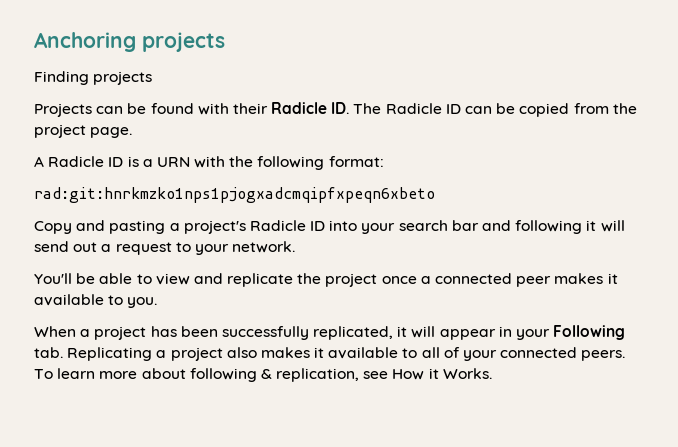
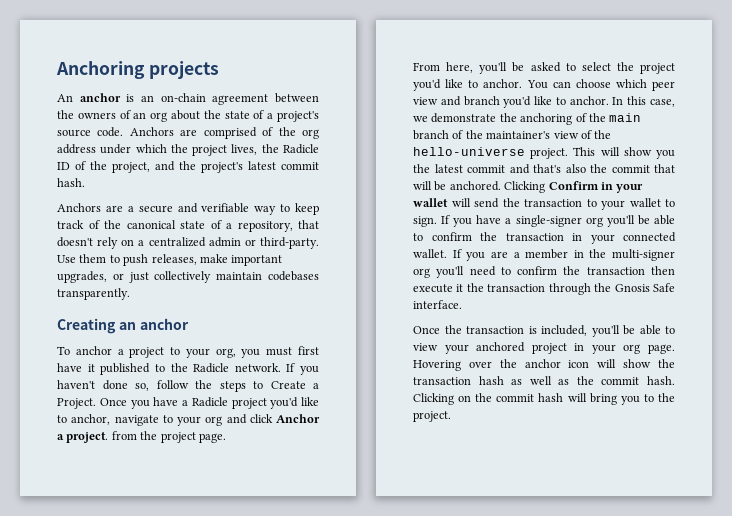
[34,71,153,85] [34,102,637,117] [34,124,133,138] [34,156,384,170] [34,187,435,203] [34,220,625,234] [34,241,296,255] [34,273,618,287] [34,294,158,308] [34,325,626,340] [34,347,626,361] [34,368,492,382] Finding projects // Projects can be found with their Radicle ID. The Radicle ID can be copied from the project page. // A Radicle ID is a URN with the following format: // rad:git:hnrkmzko1nps1pjogxadcmqipfxpeqn6xbeto // Copy and pasting a project's Radicle ID into your search bar and following it will send out a request to your network. // You'll be able to view and replicate the project once a connected peer makes it available to you. // When a project has been successfully replicated, it will appear in your Following tab. Replicating a project also makes it available to all of your connected peers. To learn more about following & replication, see How it Works. -> [57,93,319,105] [57,110,320,122] [57,127,319,139] [57,144,319,156] [57,161,319,173] [57,178,85,187] [57,203,319,215] [57,220,319,232] [57,237,319,249] [57,254,283,266] [57,271,319,283] [57,288,130,300] [57,318,189,334] [57,346,319,358] [57,363,319,375] [57,380,319,392] [57,397,319,409] [57,414,320,426] [57,431,226,443] [413,62,675,74] [413,79,675,91] [413,96,675,108] [413,113,642,125] [413,130,612,140] [413,147,675,159] [413,164,675,174] [413,181,644,193] [413,198,675,210] [413,215,675,227] [413,232,676,244] [413,249,675,261] [413,266,675,278] [413,283,675,295] [413,300,462,309] [413,325,675,337] [413,342,675,354] [413,359,675,371] [413,376,675,385] [413,393,675,405] [413,411,451,422] An anchor is an on-chain agreement between the owners of an org about the state of a project's source code. Anchors are comprised of the org address under which the project lives, the Radicle ID of the project, and the project's latest commit hash. // Anchors are a secure and verifiable way to keep track of the canonical state of a repository, that doesn't rely on a centralized admin or third-party. Use them to push releases, make important upgrades, or just collectively maintain codebases transparently. // Creating an anchor // To anchor a project to your org, you must first have it published to the Radicle network. If you haven't done so, follow the steps to Create a Project. Once you have a Radicle project you'd like to anchor, navigate to your org and click Anchor a project. from the project page. // From here, you'll be asked to select the project you'd like to anchor. You can choose which peer view and branch you'd like to anchor. In this case, we demonstrate the anchoring of the main branch of the maintainer's view of the hello-universe project. This will show you the latest commit and that's also the commit that will be anchored. Clicking Confirm in your wallet will send the transaction to your wallet to sign. If you have a single-signer org you'll be able to confirm the transaction in your connected wallet. If you are a member in the multi-signer org you'll need to confirm the transaction then execute it the transaction through the Gnosis Safe interface. // Once the transaction is included, you'll be able to view your anchored project in your org page. Hovering over the anchor icon will show the transaction hash as well as the commit hash. Clicking on the commit hash will bring you to the project.

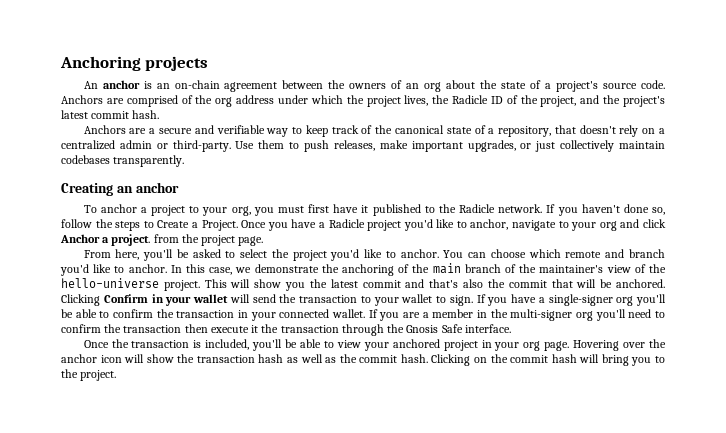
[652,81,675,91] [413,97,438,105] peer view -> [565,251,602,258] remote

